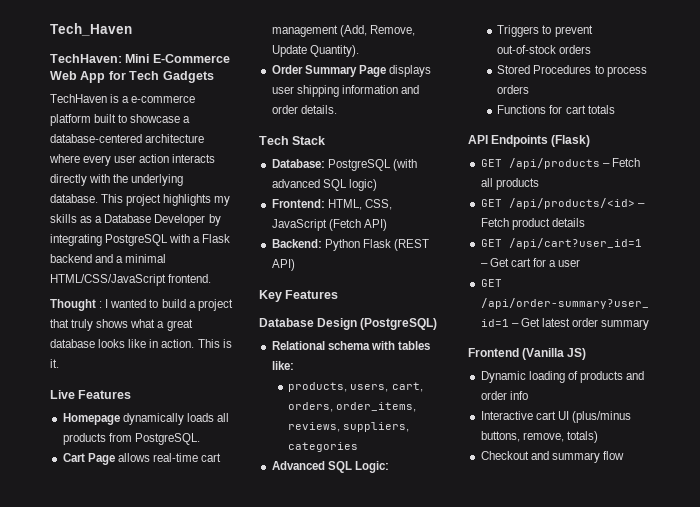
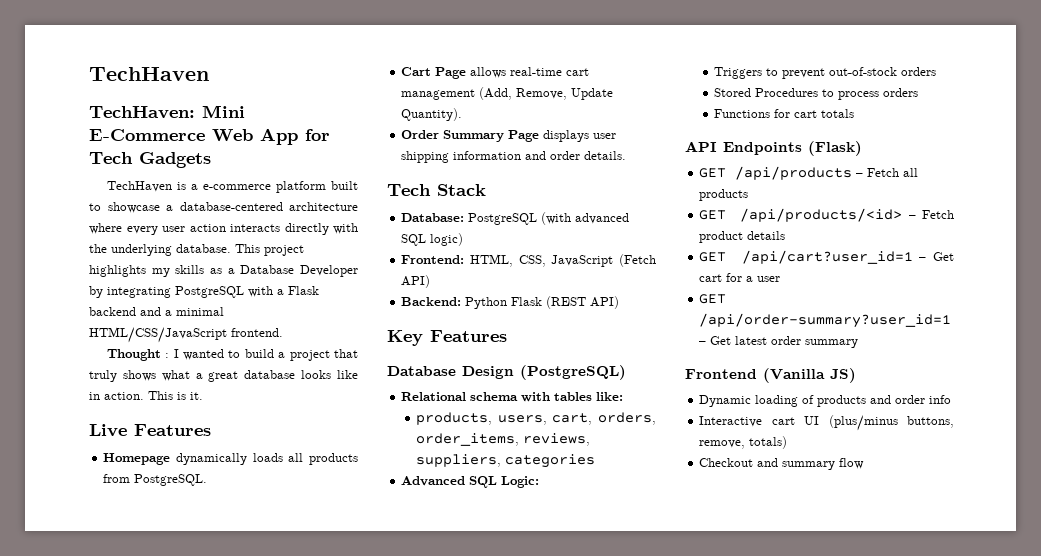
[50,23,132,36] Tech_Haven -> [89,67,209,81] TechHaven

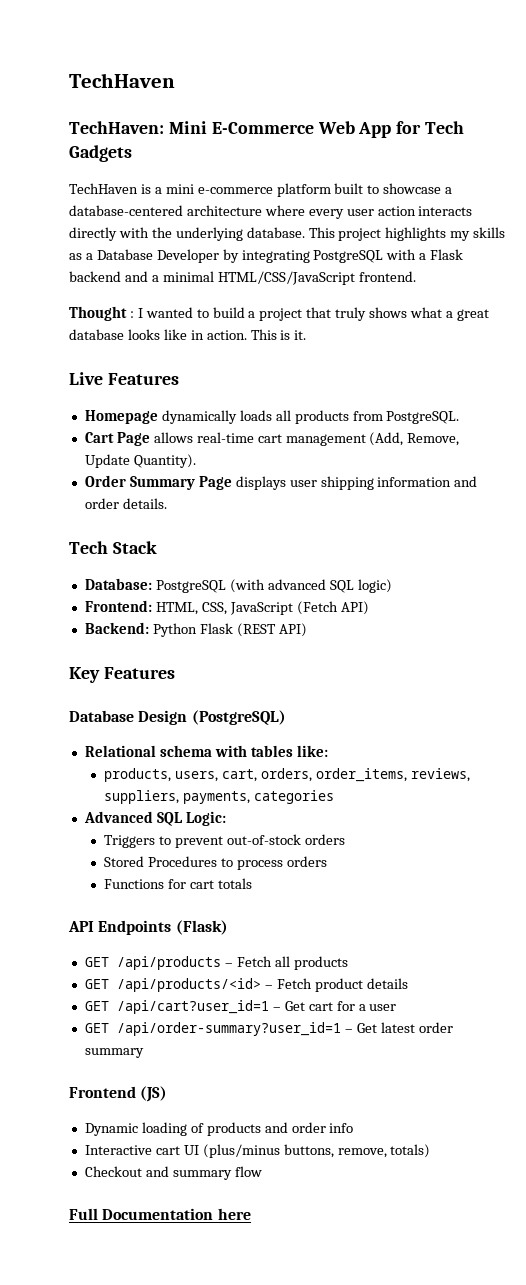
(198, 187) none -> [165,184,194,194] mini
(502, 460) none -> [182,791,250,804] payments,
[763,368,856,383] (Vanilla JS) -> [140,1086,168,1102] (JS)
(865, 463) none -> [69,1208,251,1220] // Full Documentation here

